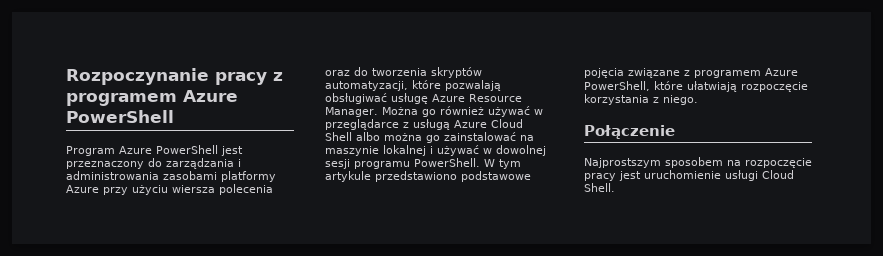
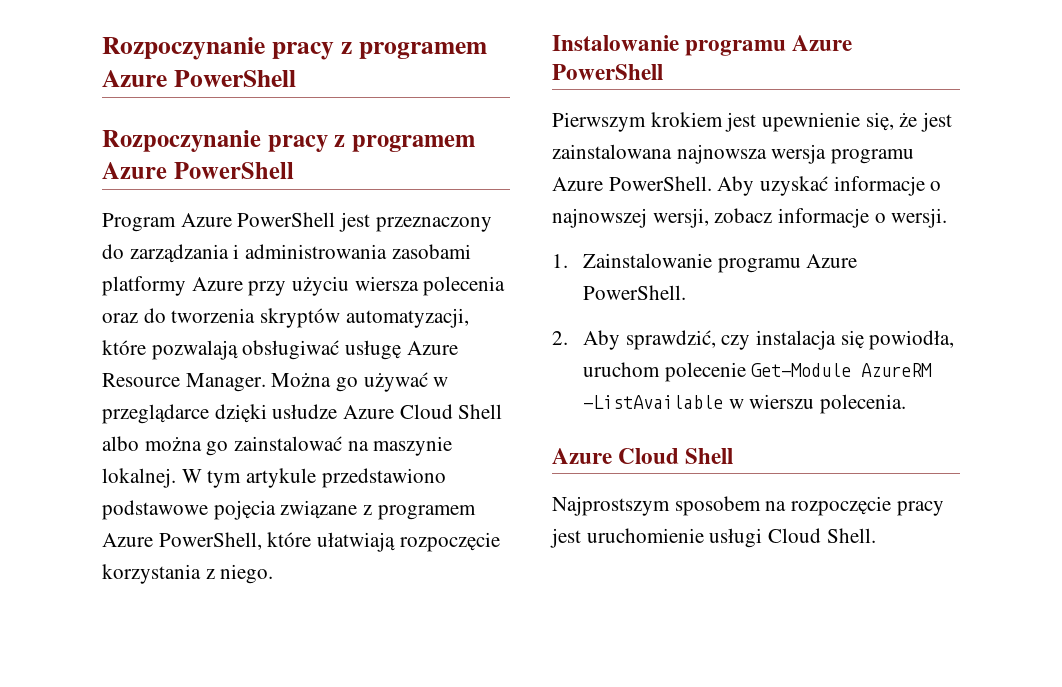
[66,68,283,85] [66,90,238,106] [66,110,174,123] Rozpoczynanie pracy z programem Azure PowerShell -> [102,37,487,60] [102,70,296,87] [102,130,475,152] [102,162,294,179] Rozpoczynanie pracy z programem Azure PowerShell // Rozpoczynanie pracy z programem Azure PowerShell
[440,106,484,115] również -> (359, 384) none
[403,119,450,130] z usługą -> [214,404,338,423] dzięki usłudze
[383,145,546,156] [325,158,480,169] lokalnej i używać w dowolnej sesji programu PowerShell. -> [102,468,176,488] lokalnej.
[584,125,675,139] Połączenie -> [552,35,853,56] [552,64,663,80] [552,112,953,132] [552,144,915,164] [552,176,942,196] [552,208,948,228] [552,253,858,273] [583,285,687,300] [552,330,955,350] [583,362,933,382] [583,394,907,414] [552,448,734,464] Instalowanie programu Azure PowerShell // Pierwszym krokiem jest upewnienie się, że jest zainstalowana najnowsza wersja programu Azure PowerShell. Aby uzyskać informacje o najnowszej wersji, zobacz informacje o wersji. // 1. Zainstalowanie programu Azure PowerShell. // 2. Aby sprawdzić, czy instalacja się powiodła, uruchom polecenie Get-Module AzureRM -ListAvailable w wierszu polecenia. // Azure Cloud Shell

